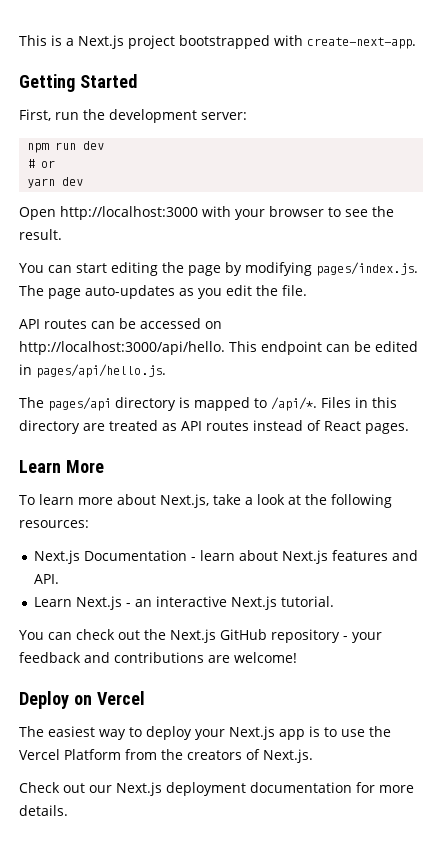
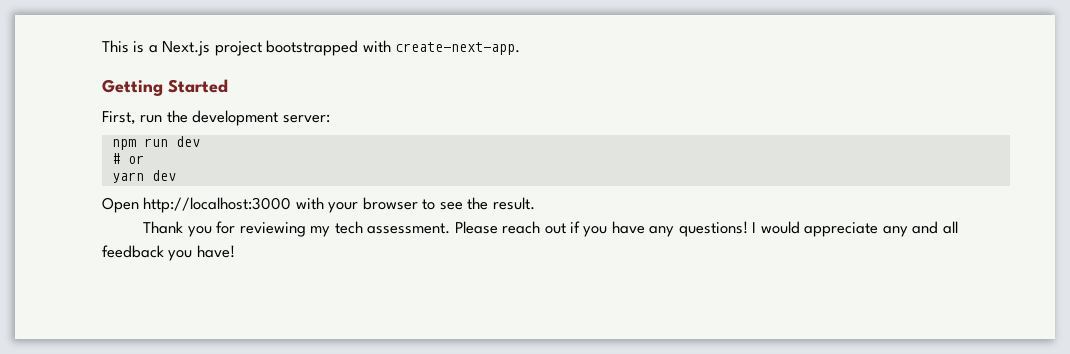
[19,262,418,276] [19,285,307,299] [19,318,222,329] [19,341,418,355] [19,364,166,378] [19,397,397,411] [19,420,409,434] [19,460,104,473] [19,494,392,508] [19,520,89,528] [33,550,418,564] [33,574,59,584] [33,596,334,610] [19,629,382,643] [19,652,297,663] [19,691,145,709] [19,726,391,740] [19,749,313,763] [19,782,414,796] [19,805,68,816] You can start editing the page by modifying pages/index.js. The page auto-updates as you edit the file. // API routes can be accessed on http://localhost:3000/api/hello. This endpoint can be edited in pages/api/hello.js. // The pages/api directory is mapped to /api/*. Files in this directory are treated as API routes instead of React pages. // Learn More // To learn more about Next.js, take a look at the following resources: // Next.js Documentation - learn about Next.js features and API. // Learn Next.js - an interactive Next.js tutorial. // You can check out the Next.js GitHub repository - your feedback and contributions are welcome! // Deploy on Vercel // The easiest way to deploy your Next.js app is to use the Vercel Platform from the creators of Next.js. // Check out our Next.js deployment documentation for more details. -> [143,221,958,237] [102,245,235,261] Thank you for reviewing my tech assessment. Please reach out if you have any questions! I would appreciate any and all feedback you have!

